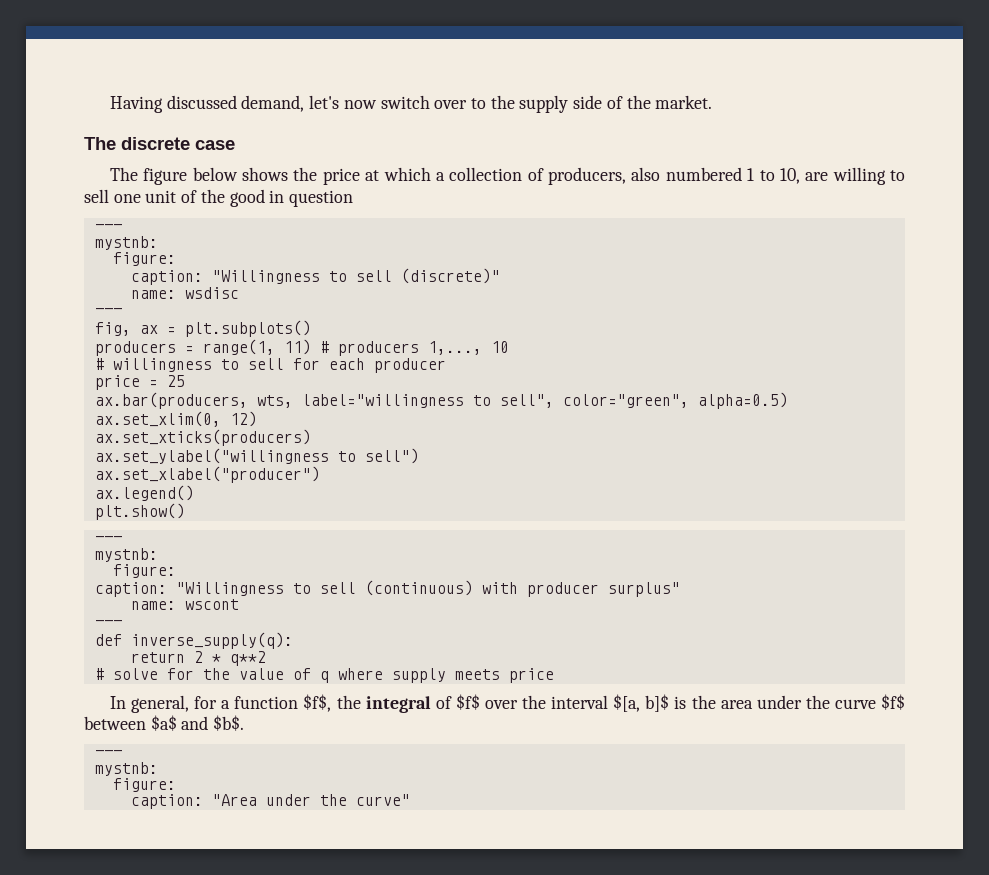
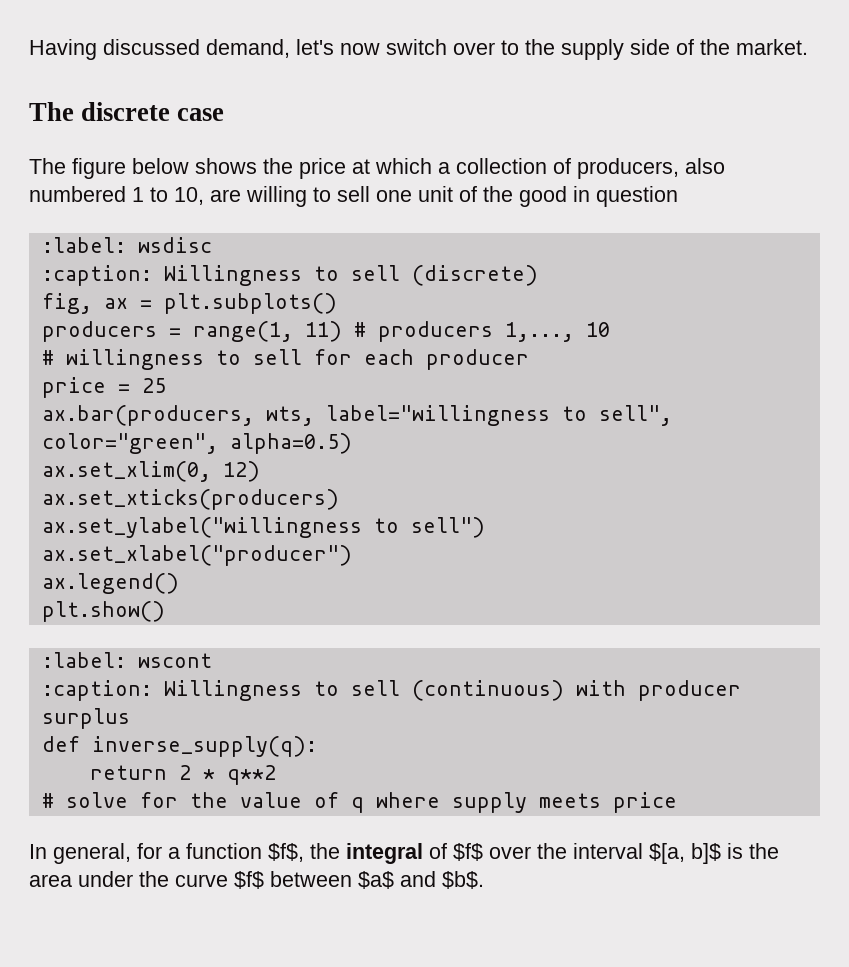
[94,224,122,230] [94,236,158,250] [112,252,176,266] [130,268,500,285] [130,287,239,299] [94,308,122,314] --- // mystnb: // figure: // caption: "Willingness to sell (discrete)" // name: wsdisc // --- -> [41,237,212,253] [41,265,538,286] :label: wsdisc // :caption: Willingness to sell (discrete)
[94,536,122,542] [94,548,158,562] [112,564,176,578] [94,582,284,597] --- // mystnb: // figure: // caption: "Willingness -> [41,652,212,668] [41,680,302,701] :label: wscont // :caption: Willingness
[607,582,680,597] [130,599,239,610] [94,620,122,626] surplus" // name: wscont // --- -> [41,708,130,729] surplus
[94,750,122,756] [94,762,158,776] [112,778,176,792] [130,794,410,809] // --- // mystnb: // figure: // caption: "Area under the curve" -> (484, 880) none

